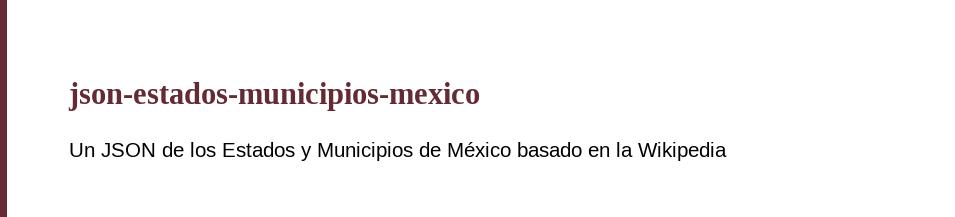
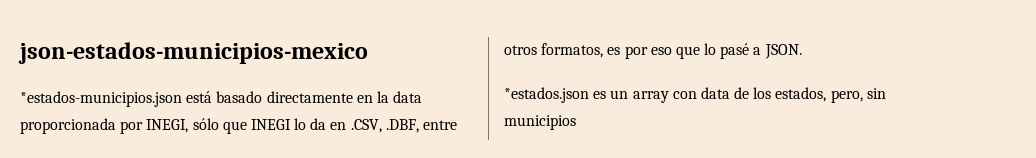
[69,142,727,161] Un JSON de los Estados y Municipios de México basado en la Wikipedia -> [20,91,423,107] [20,118,458,134] [504,43,802,59] [504,87,886,103] [504,115,576,130] *estados-municipios.json está basado directamente en la data proporcionada por INEGI, sólo que INEGI lo da en .CSV, .DBF, entre otros formatos, es por eso que lo pasé a JSON. // *estados.json es un array con data de los estados, pero, sin municipios

